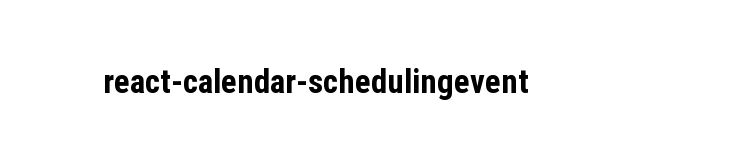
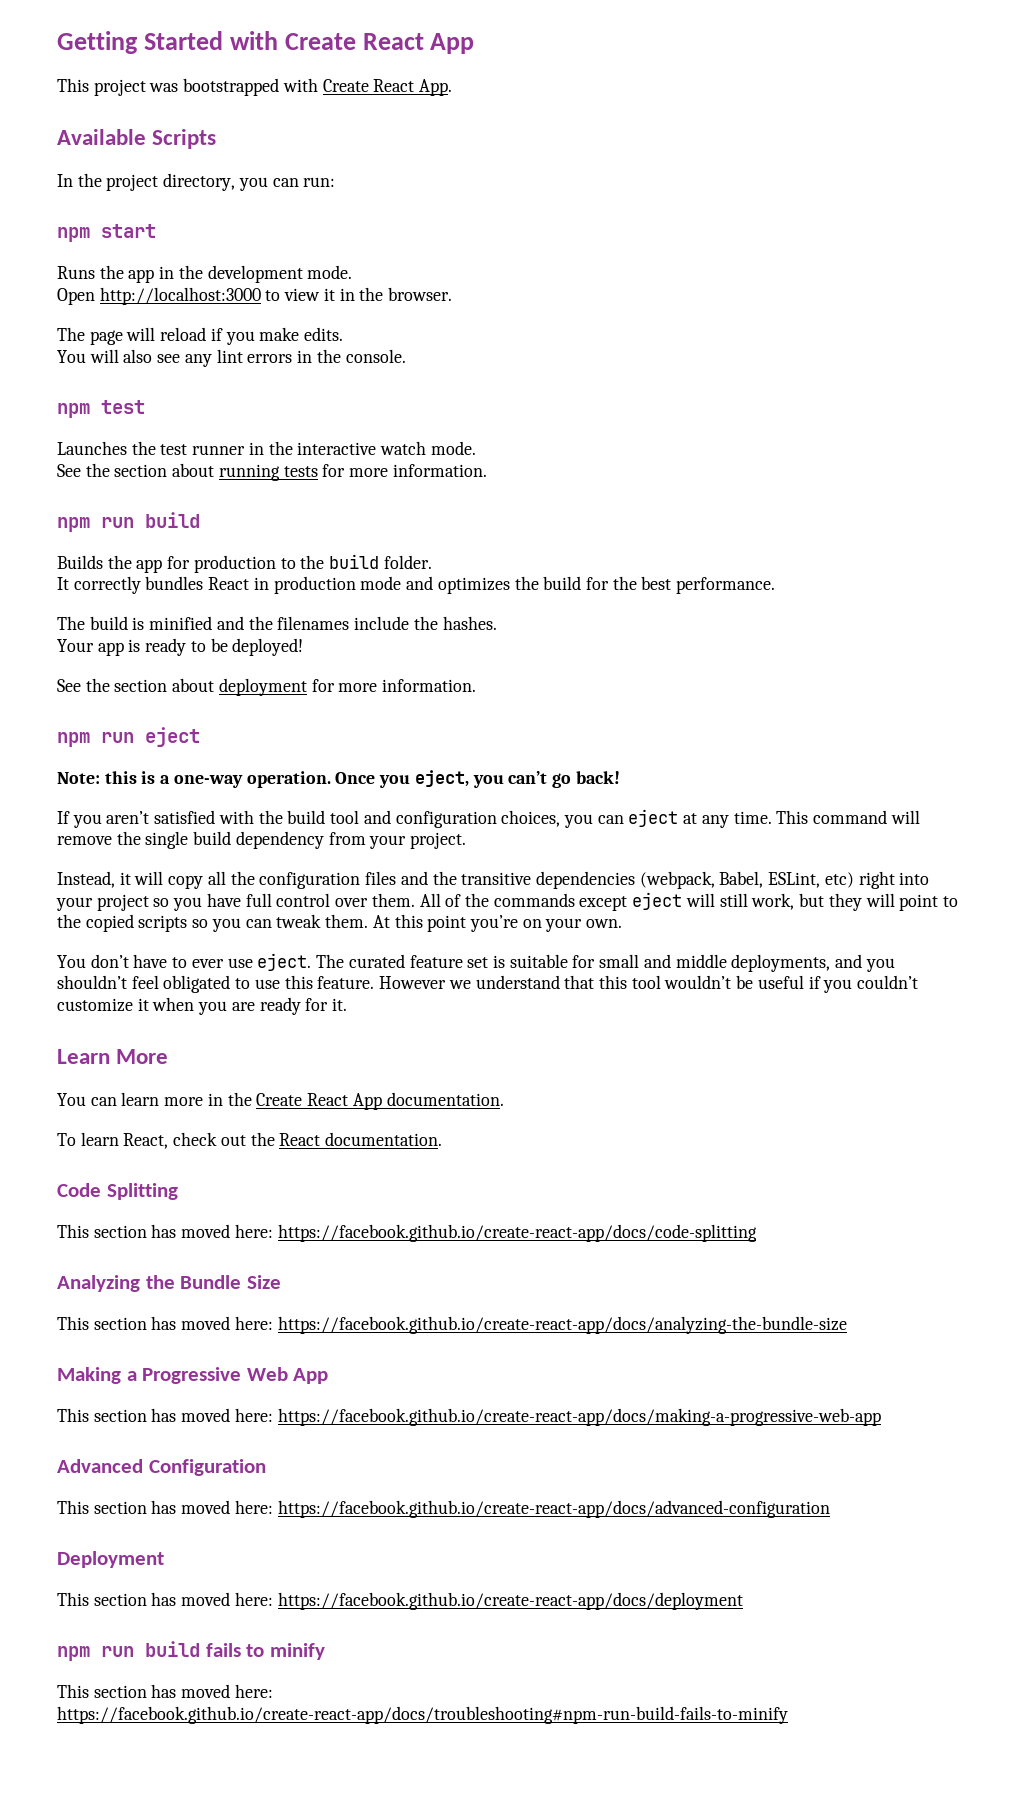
[103,68,529,100] react-calendar-schedulingevent -> [57,31,475,54] [57,78,453,96] [57,129,217,149] [57,173,336,191] [57,224,156,242] [57,265,353,283] [57,287,453,305] [57,327,344,345] [57,349,406,367] [57,400,145,418] [57,441,476,455] [57,463,487,481] [57,512,200,532] [57,554,432,573] [57,576,776,594] [57,616,497,630] [57,638,304,656] [57,678,477,696] [57,727,200,747] [57,770,620,788] [57,809,920,828] [57,831,467,849] [57,871,930,889] [56,892,958,911] [57,914,623,932] [57,953,895,972] [57,975,919,993] [57,997,348,1015] [57,1049,169,1064] [57,1092,504,1110] [57,1132,443,1149] [57,1183,178,1200] [57,1224,757,1242] [57,1275,281,1292] [57,1316,847,1334] [57,1367,329,1384] [57,1408,881,1426] [57,1459,266,1476] [57,1500,830,1518] [57,1551,164,1568] [57,1592,743,1610] [57,1641,325,1661] [57,1684,273,1698] [57,1706,788,1724] Getting Started with Create React App // This project was bootstrapped with Create React App. // Available Scripts // In the project directory, you can run: // npm start // Runs the app in the development mode. // Open http://localhost:3000 to view it in the browser. // The page will reload if you make edits. // You will also see any lint errors in the console. // npm test // Launches the test runner in the interactive watch mode. // See the section about running tests for more information. // npm run build // Builds the app for production to the build folder. // It correctly bundles React in production mode and optimizes the build for the best performance. // The build is minified and the filenames include the hashes. // Your app is ready to be deployed! // See the section about deployment for more information. // npm run eject // Note: this is a one-way operation. Once you eject, you can’t go back! // If you aren’t satisfied with the build tool and configuration choices, you can eject at any time. This command will remove the single build dependency from your project. // Instead, it will copy all the configuration files and the transitive dependencies (webpack, Babel, ESLint, etc) right into your project so you have full control over them. All of the commands except eject will still work, but they will point to the copied scripts so you can tweak them. At this point you’re on your own. // You don’t have to ever use eject. The curated feature set is suitable for small and middle deployments, and you shouldn’t feel obligated to use this feature. However we understand that this tool wouldn’t be useful if you couldn’t customize it when you are ready for it. // Learn More // You can learn more in the Create React App documentation. // To learn React, check out the React documentation. // Code Splitting // This section has moved here: https://facebook.github.io/create-react-app/docs/code-splitting // Analyzing the Bundle Size // This section has moved here: https://facebook.github.io/create-react-app/docs/analyzing-the-bundle-size // Making a Progressive Web App // This section has moved here: https://facebook.github.io/create-react-app/docs/making-a-progressive-web-app // Advanced Configuration // This section has moved here: https://facebook.github.io/create-react-app/docs/advanced-configuration // Deployment // This section has moved here: https://facebook.github.io/create-react-app/docs/deployment // npm run build fails to minify // This section has moved here: https://facebook.github.io/create-react-app/docs/troubleshooting#npm-run-build-fails-to-minify

